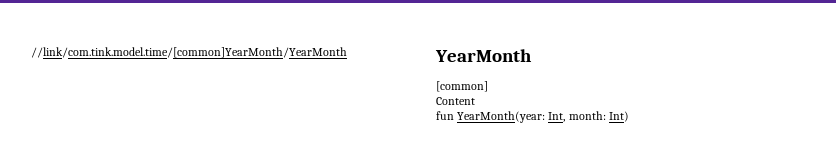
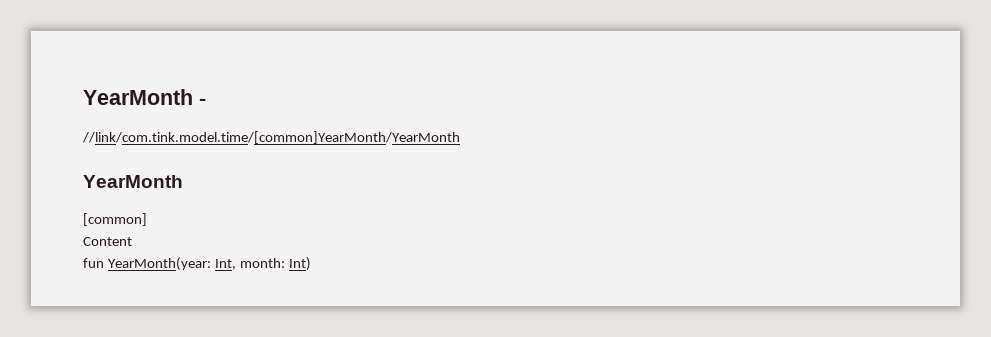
(31, 52) none -> [83,89,206,105] YearMonth - //

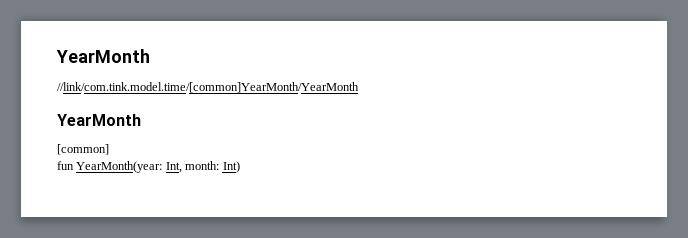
[83,89,206,105] YearMonth - -> [56,49,150,63] YearMonth
[83,237,132,246] // Content -> (109, 149) none

